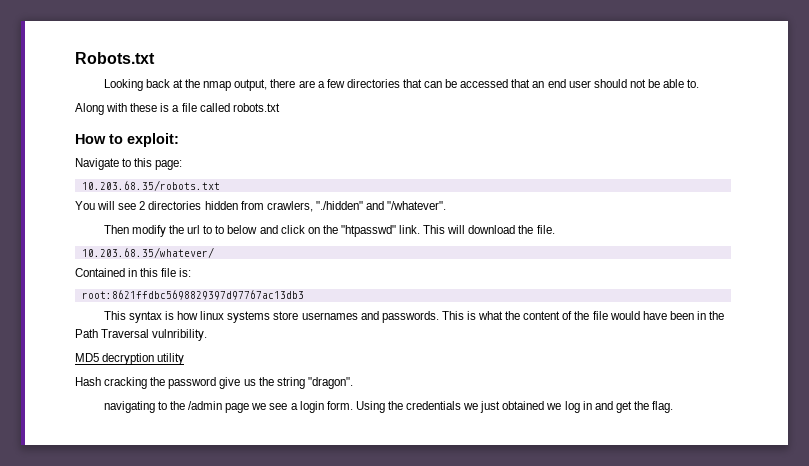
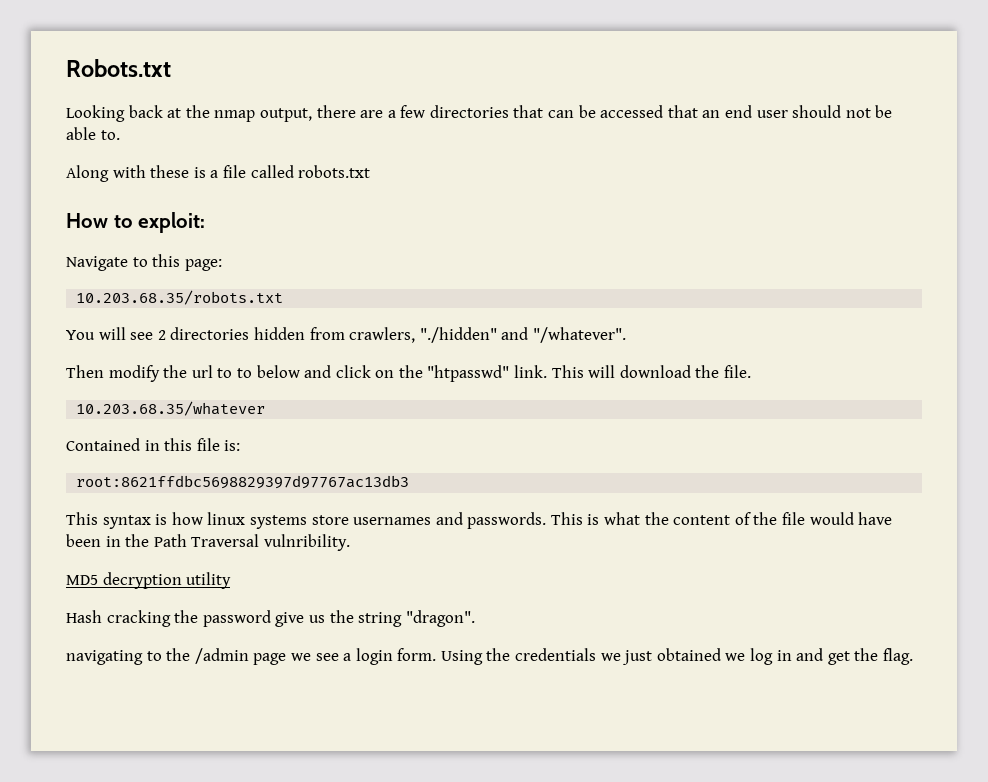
[81,247,214,258] 10.203.68.35/whatever/ -> [76,401,266,416] 10.203.68.35/whatever

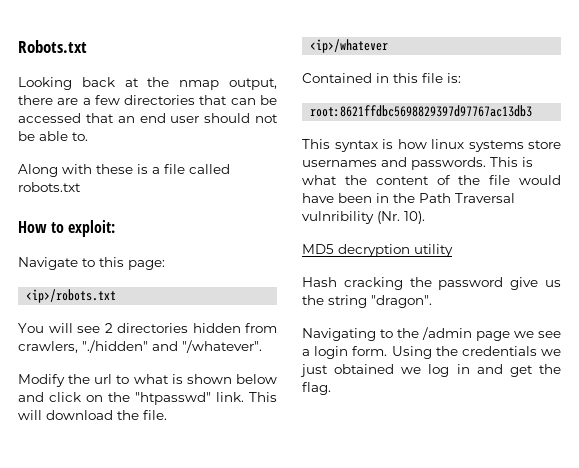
[76,290,284,305] 10.203.68.35/robots.txt -> [26,289,117,303] <ip>/robots.txt
[66,365,160,382] Then modify -> [18,374,65,387] Modify
[236,368,252,378] to -> [133,374,232,384] what is shown
[76,401,266,416] 10.203.68.35/whatever -> [310,39,389,53] <ip>/whatever
[263,534,350,551] vulnribility. -> [302,211,425,224] vulnribility (Nr. 10).
[66,650,143,665] navigating -> [302,328,376,341] Navigating

